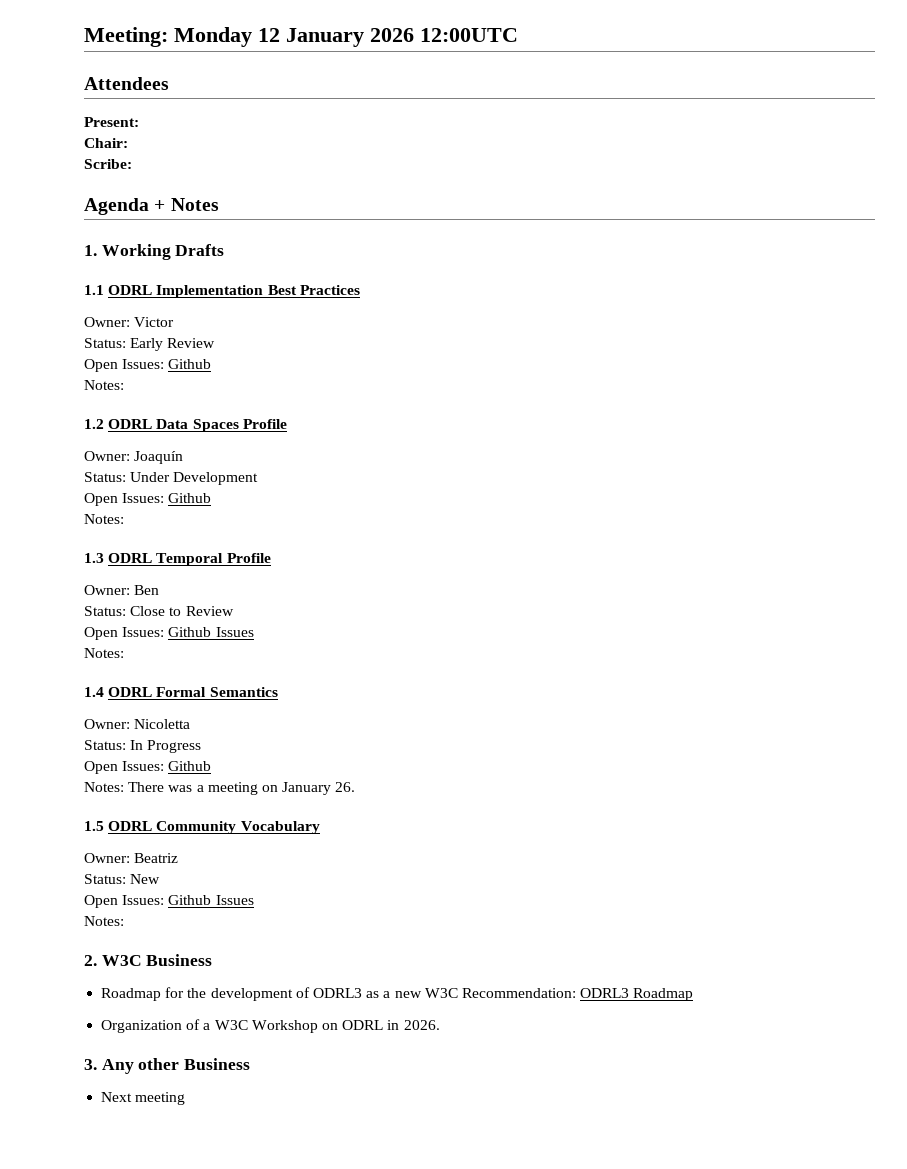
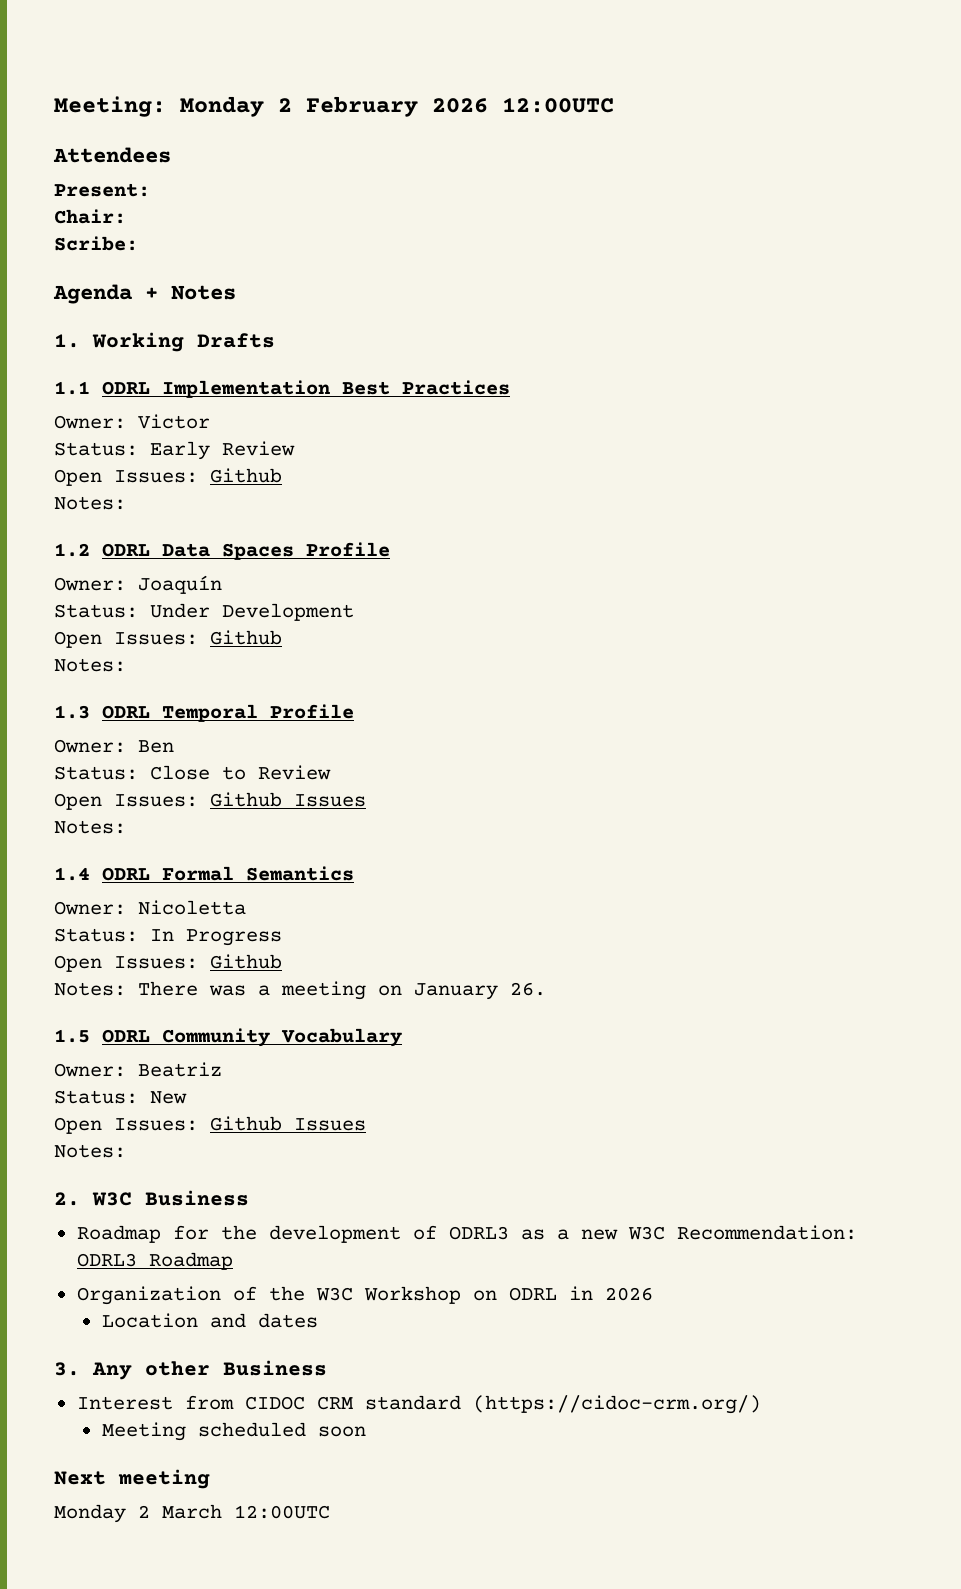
[258,28,364,47] 12 January -> [278,96,418,117] 2 February
[203,1023,211,1030] a -> [268,1286,305,1301] the
[403,1020,440,1030] 2026. -> [604,1287,653,1301] [101,1313,318,1328] 2026 // Location and dates
[101,1092,186,1105] Next meeting -> [76,1395,761,1414] [101,1422,366,1441] [54,1469,210,1489] [54,1504,330,1523] Interest from CIDOC CRM standard (https://cidoc-crm.org/) // Meeting scheduled soon // Next meeting // Monday 2 March 12:00UTC

